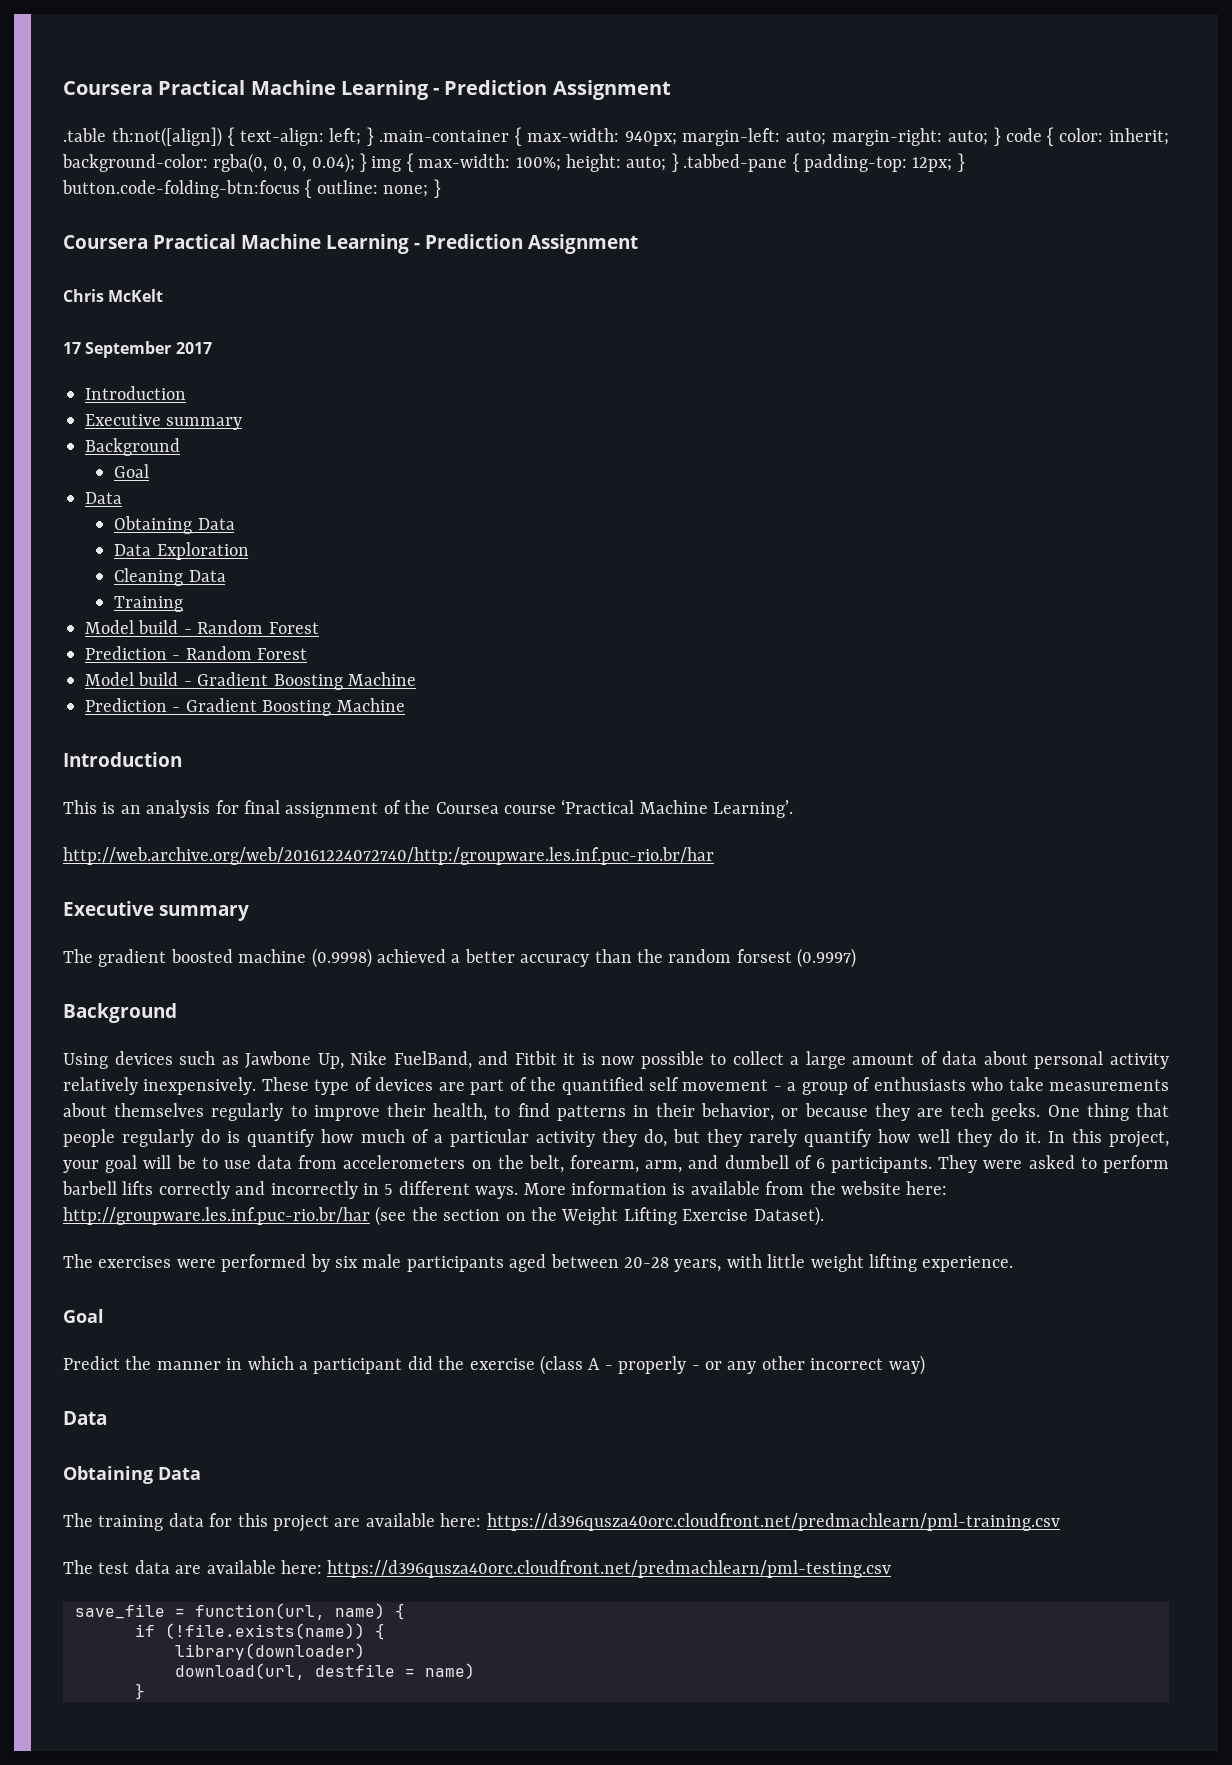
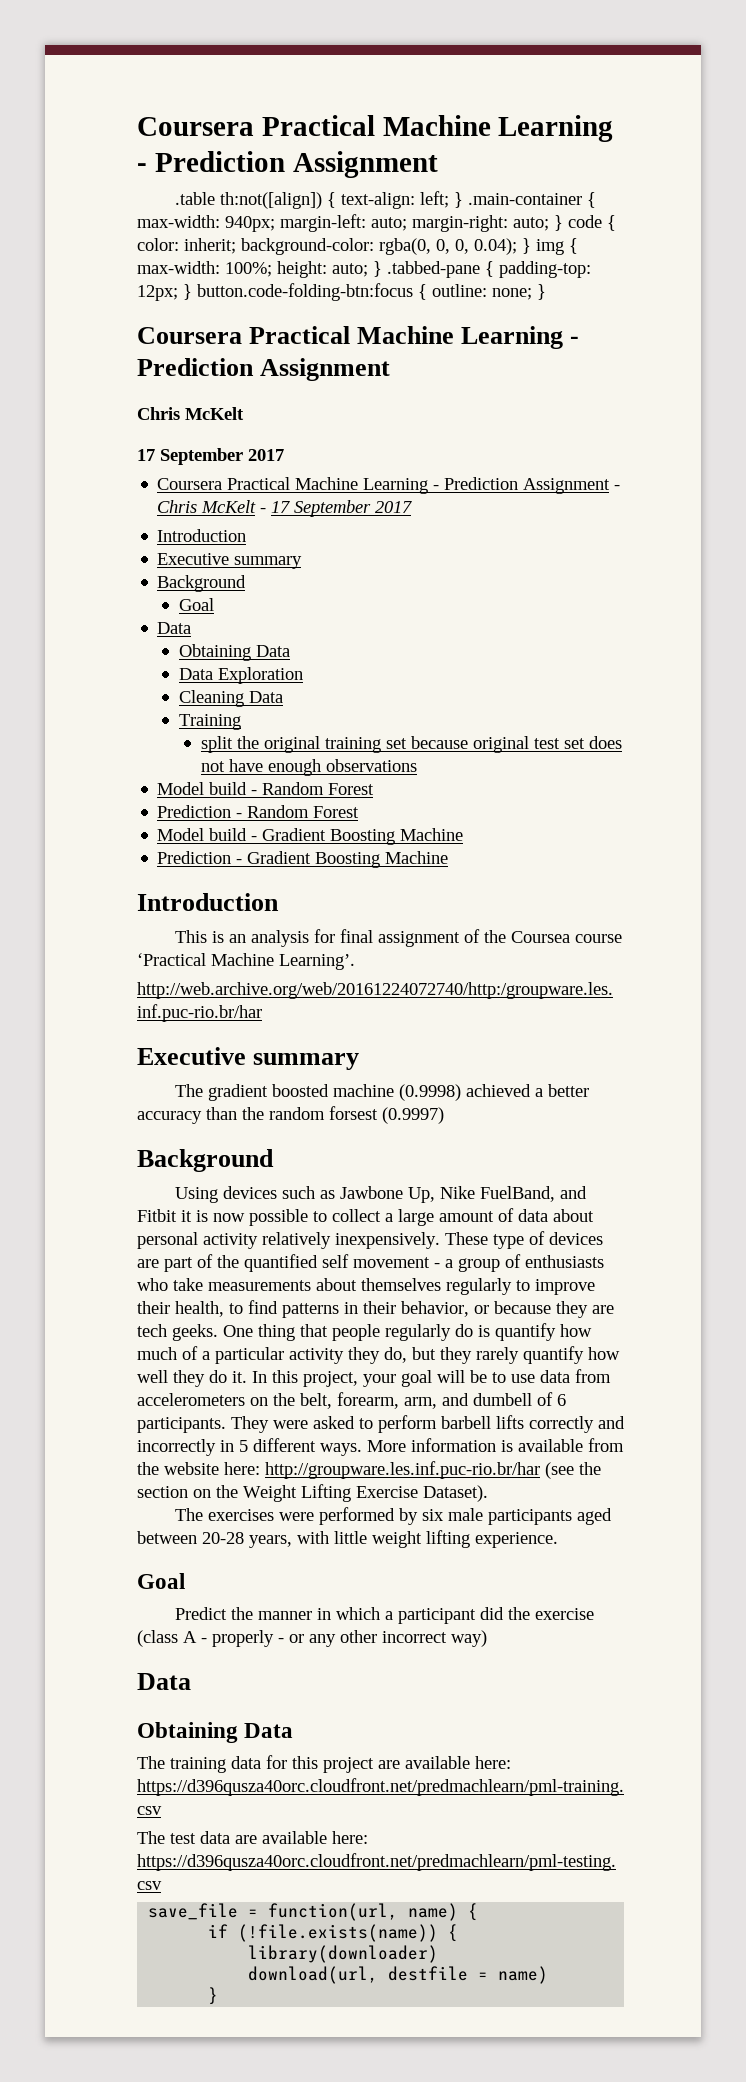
(212, 348) none -> [157,477,621,494] [157,500,413,517] // Coursera Practical Machine Learning - Prediction Assignment - Chris McKelt - 17 September 2017
(184, 604) none -> [200,736,622,753] [200,759,417,776] // split the original training set because original test set does not have enough observations

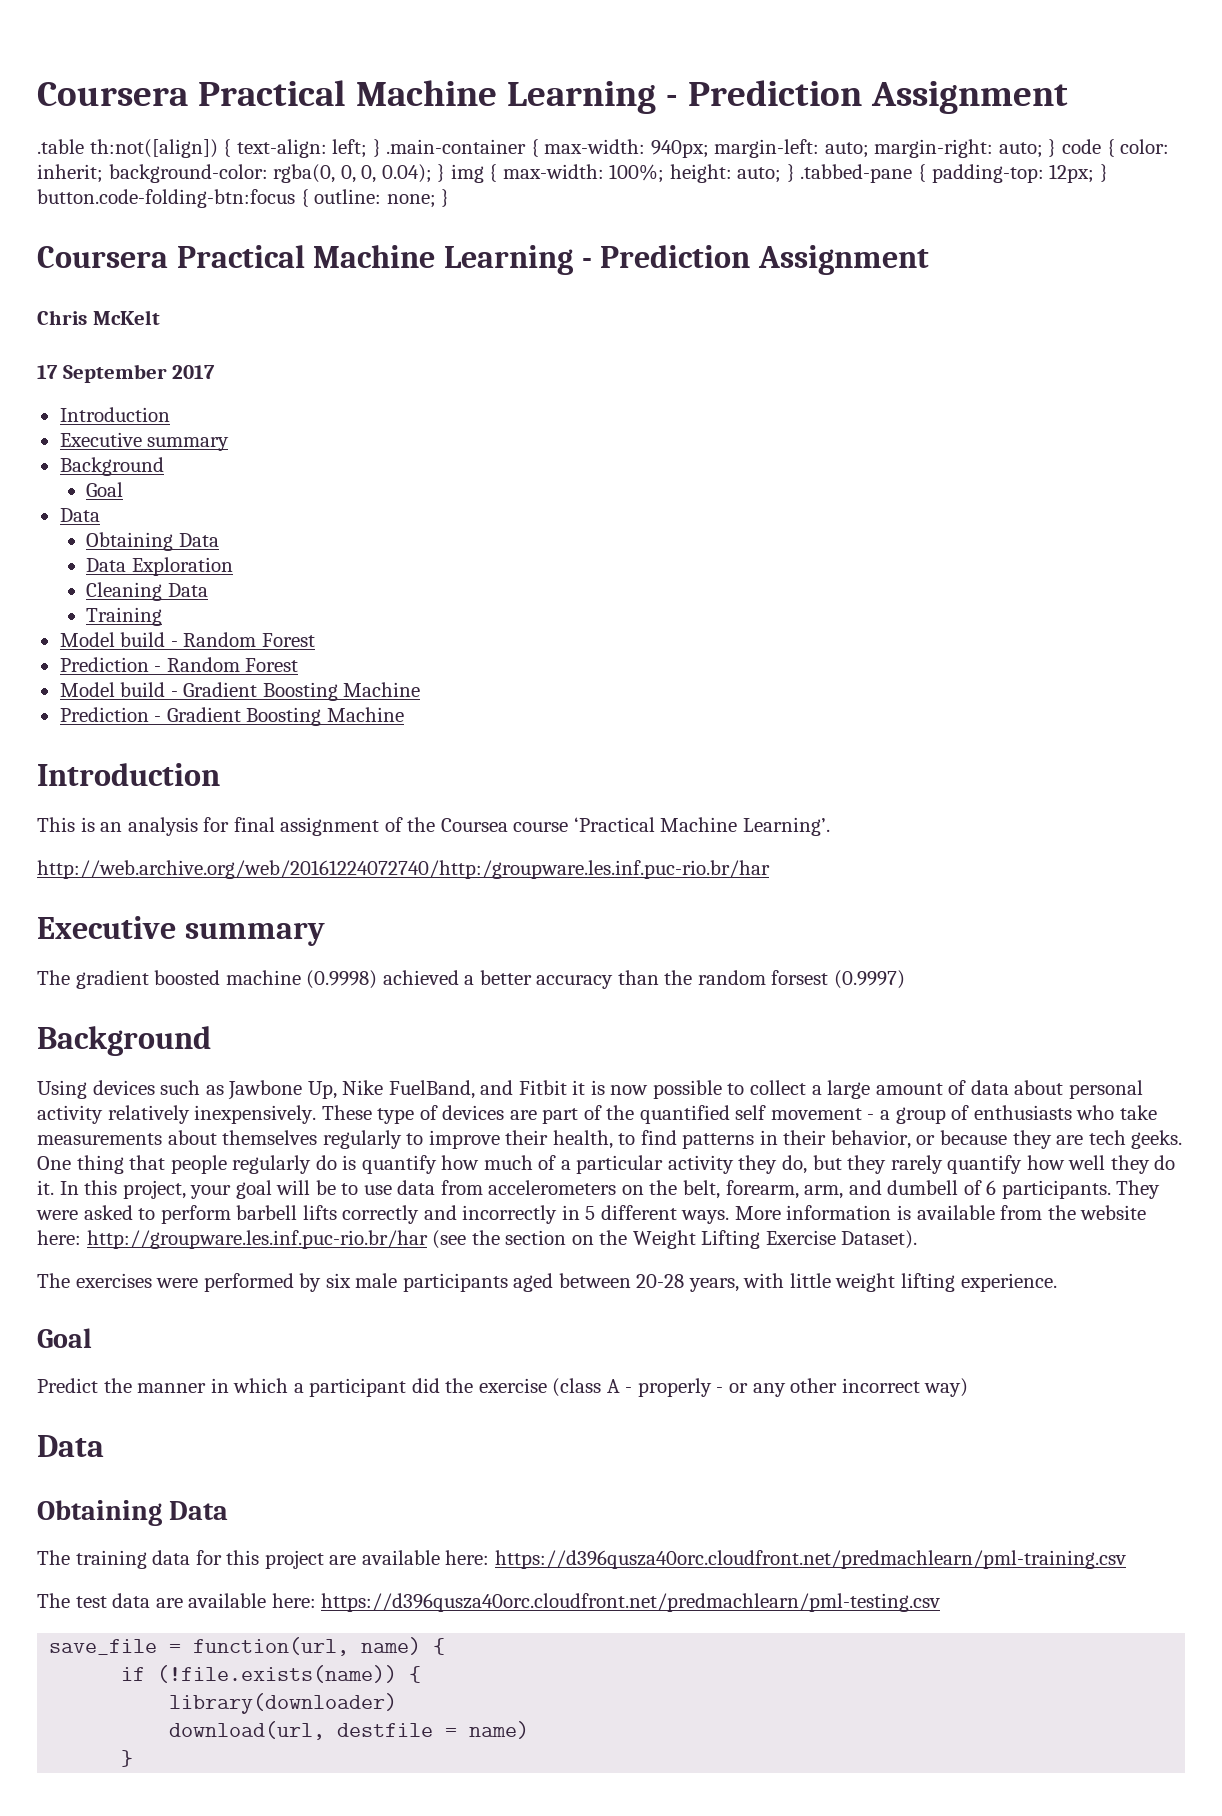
[157,477,621,494] [157,500,413,517] // Coursera Practical Machine Learning - Prediction Assignment - Chris McKelt - 17 September 2017 -> (216, 372) none
[200,736,622,753] [200,759,417,776] // split the original training set because original test set does not have enough observations -> (163, 616) none

